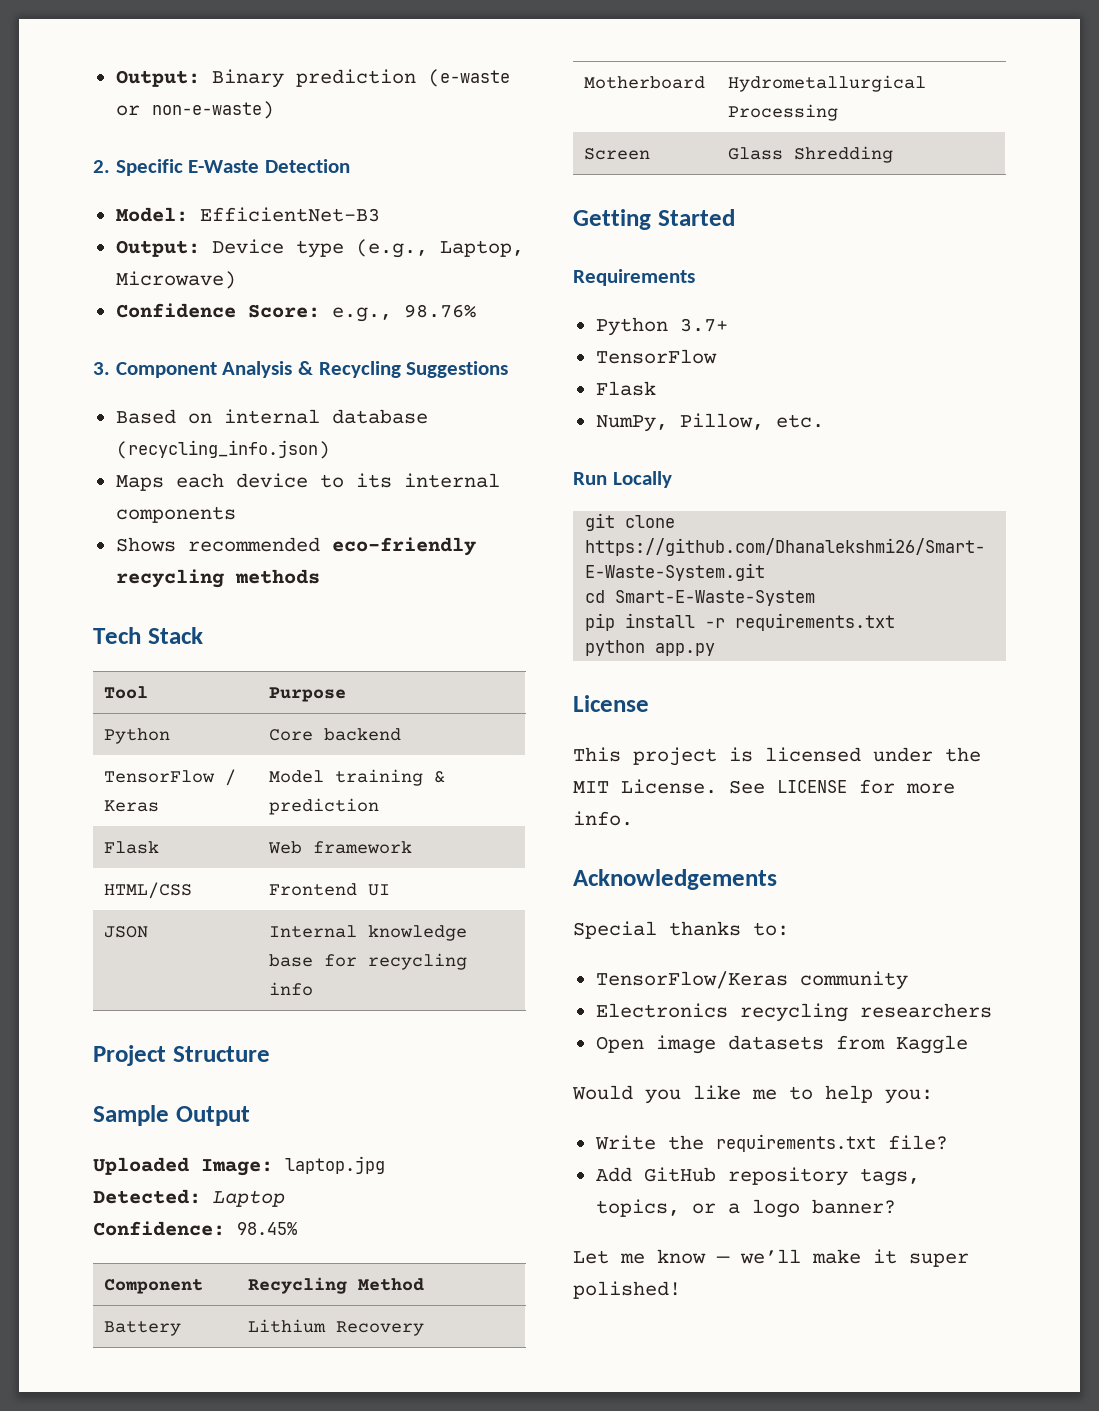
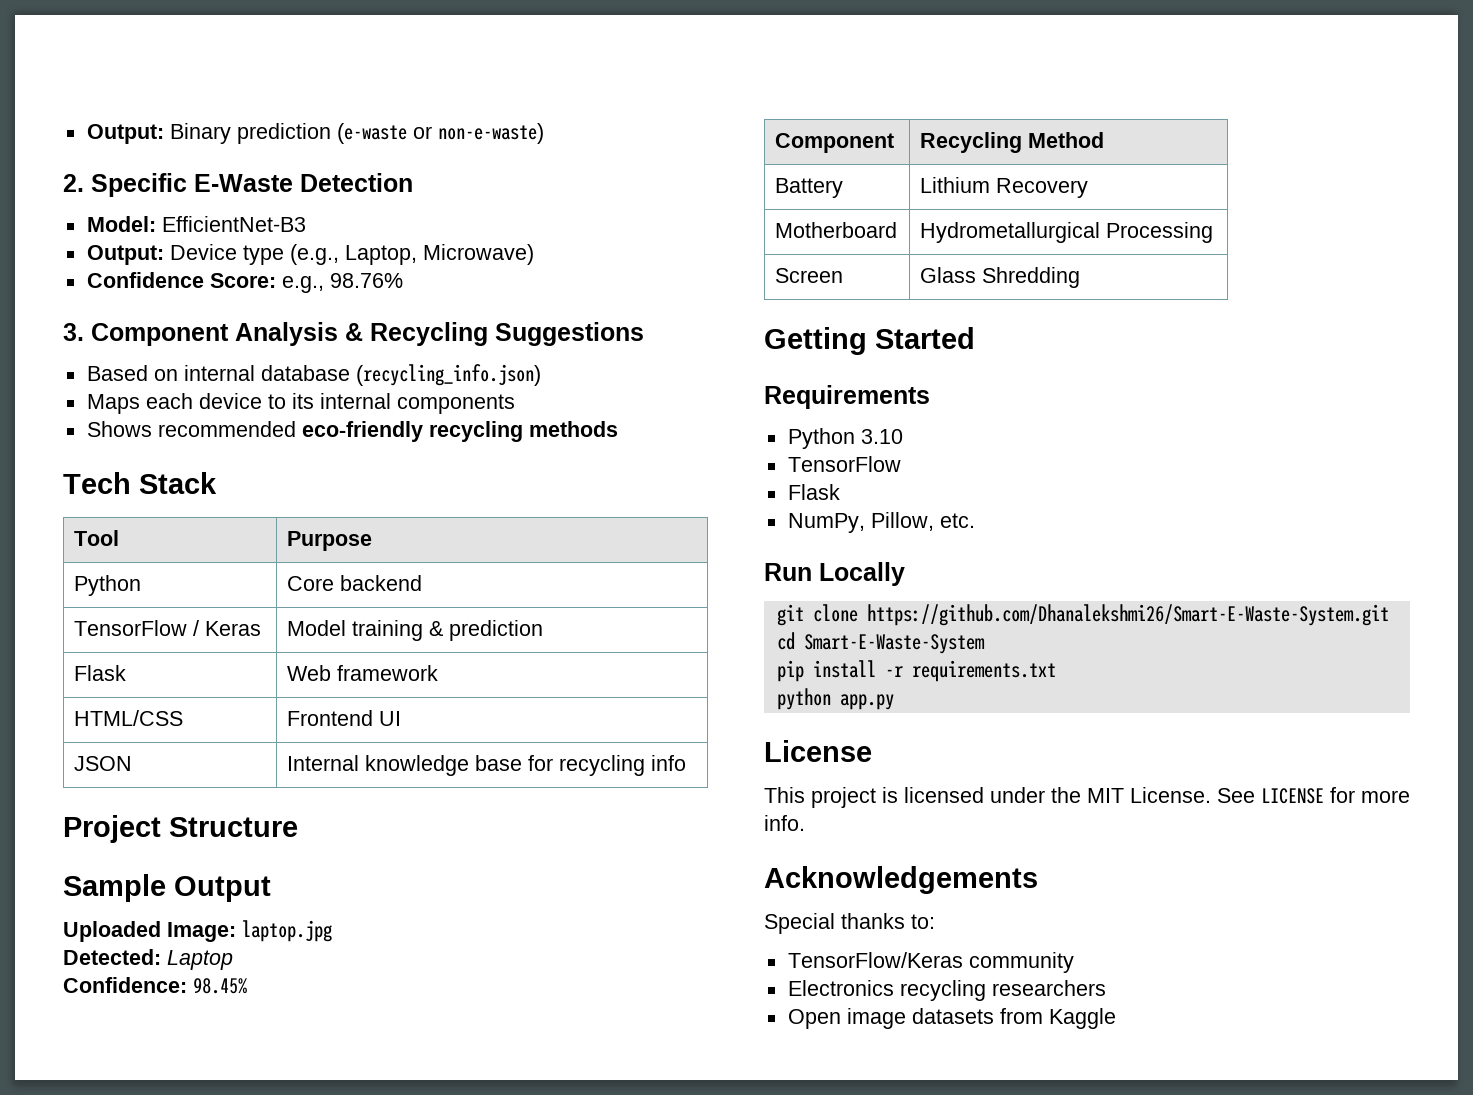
[679,318,728,332] 3.7+ -> [860,429,903,444] 3.10
[572,1085,933,1104] [594,1134,948,1152] [595,1167,920,1186] [595,1199,896,1218] [573,1249,969,1267] [573,1281,681,1299] // Would you like me to help you: // Write the requirements.txt file? // Add GitHub repository tags, topics, or a logo banner? // Let me know — we’ll make it super polished! -> (1116, 1018) none

